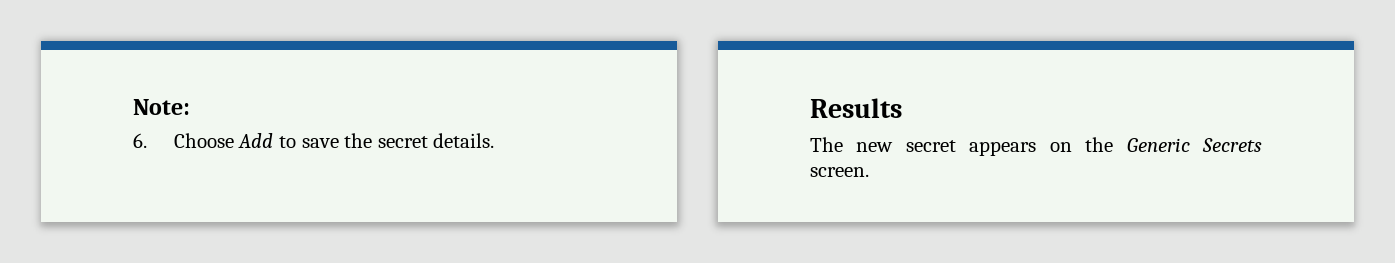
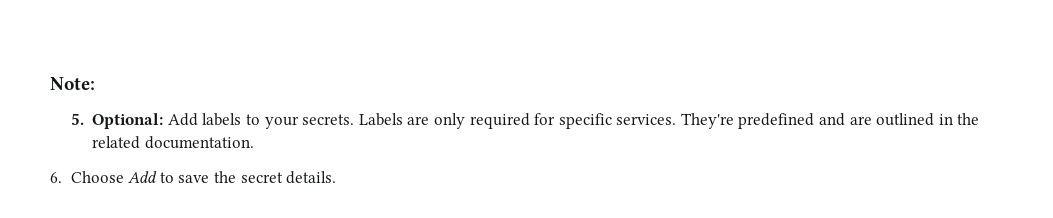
(190, 107) none -> [70,113,980,129] [92,136,254,149] // 5. Optional: Add labels to your secrets. Labels are only required for specific services. They're predefined and are outlined in the related documentation.
[810,98,902,118] [810,137,1262,156] [810,167,869,177] // Results // The new secret appears on the Generic Secrets screen. -> (337, 177) none

